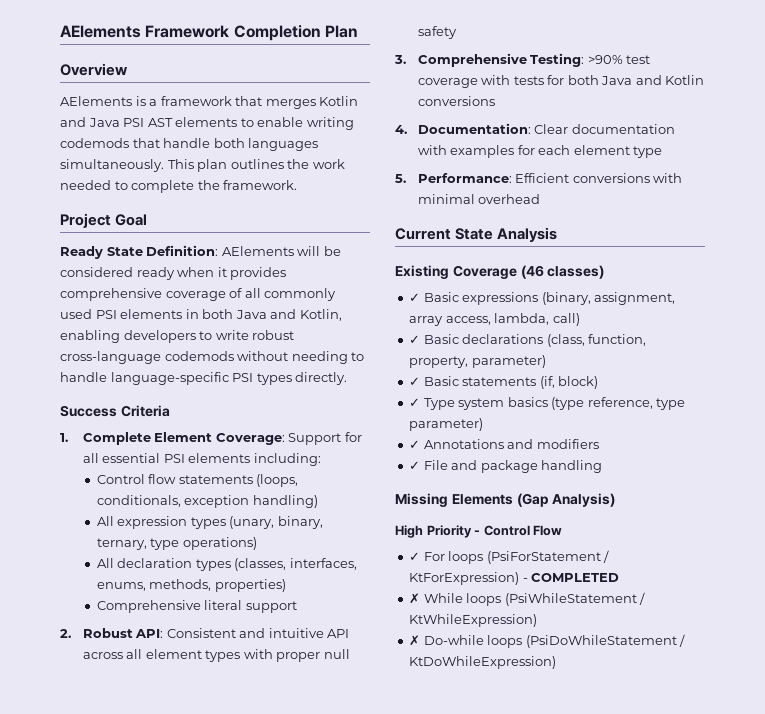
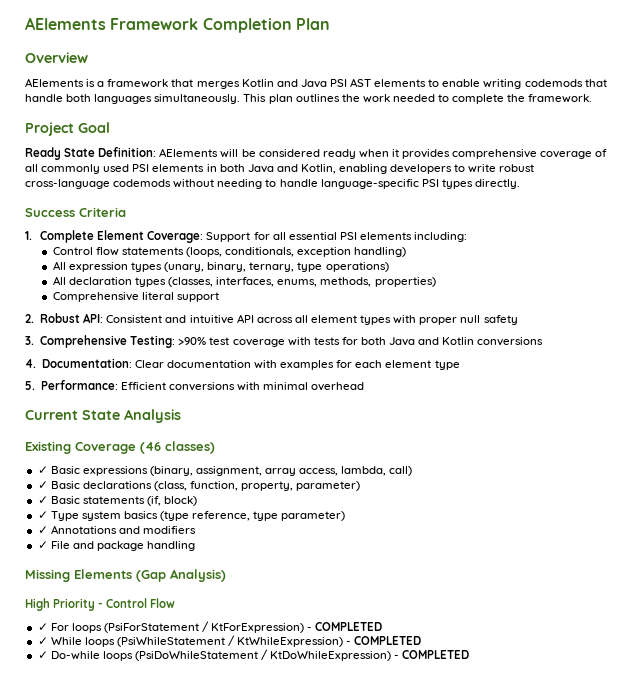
[409,593,421,604] ✗ -> [37,637,48,645] ✓
[409,635,421,646] // ✗ -> [346,636,422,645] [37,651,48,659] - COMPLETED // ✓
(557, 662) none -> [394,650,470,659] - COMPLETED

